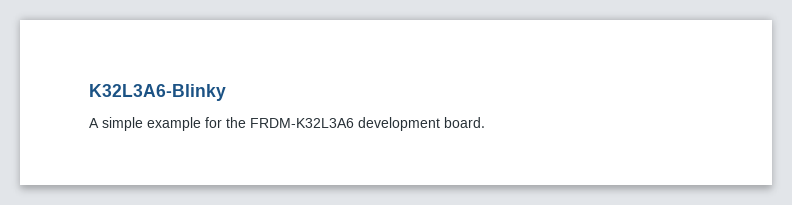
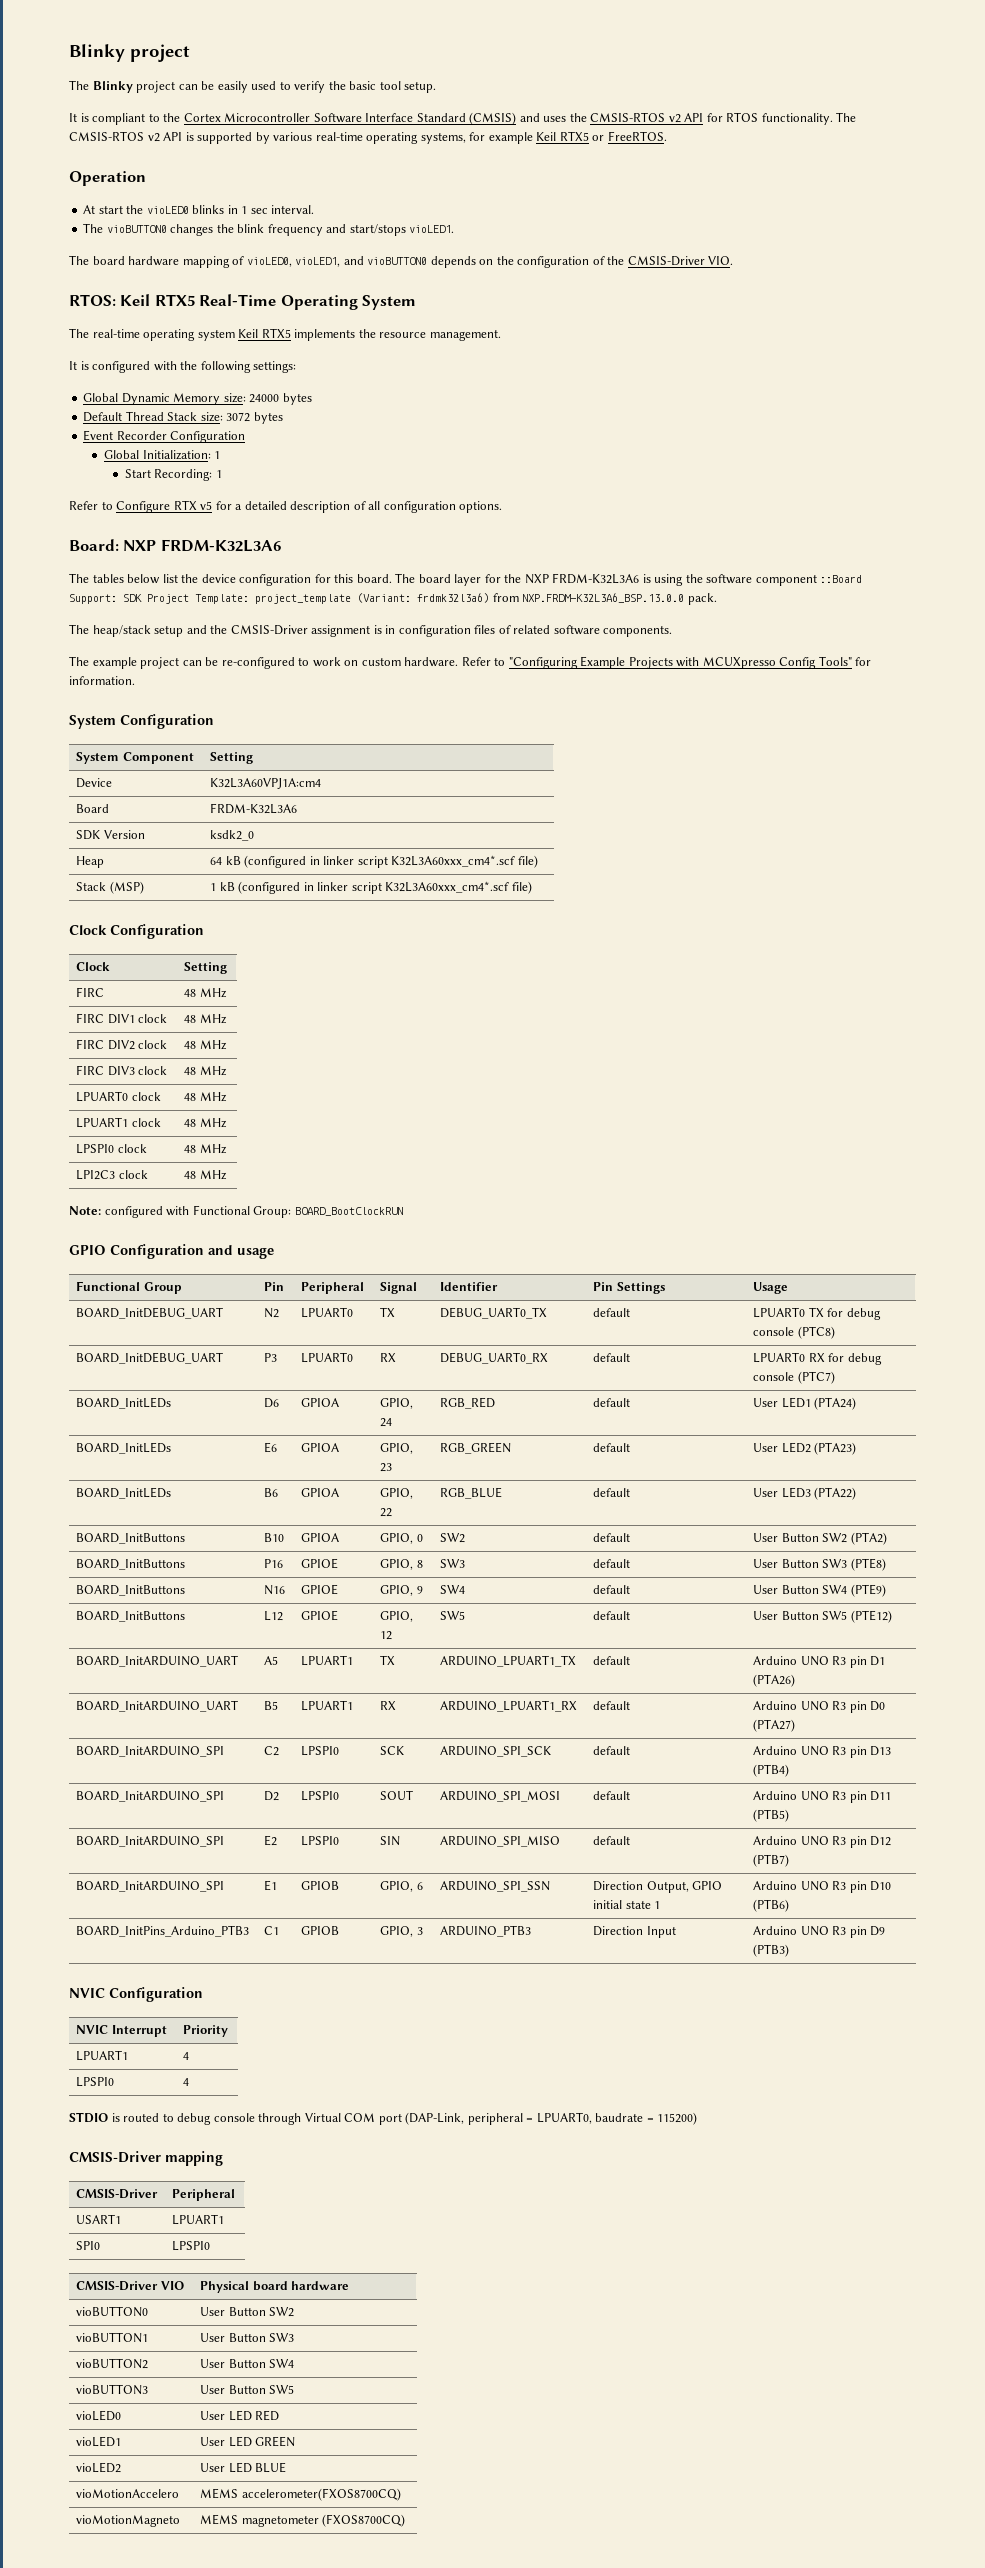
[89,84,226,101] [89,117,485,131] K32L3A6-Blinky // A simple example for the FRDM-K32L3A6 development board. -> [69,44,190,62] [69,80,437,93] [69,112,857,125] [69,131,667,144] [69,171,146,186] [83,205,315,214] [83,223,455,236] [69,255,734,268] [69,294,417,310] [69,328,501,341] [69,361,297,373] [83,393,312,405] [83,411,283,424] [83,430,246,443] [104,450,221,460] [124,469,222,481] [69,500,503,513] [69,539,281,552] [69,573,863,586] [69,593,717,605] [69,624,673,637] [69,656,872,669] [69,676,135,685] [69,714,214,729] [76,752,194,764] [210,752,254,764] [76,778,113,788] [210,778,322,789] [76,804,110,813] [210,803,298,814] [76,830,145,840] [210,830,255,841] [76,856,105,868] [210,855,538,868] [76,881,144,894] [210,881,532,894] [69,924,204,939] [76,962,111,971] [184,962,228,974] [76,987,105,997] [184,988,227,998] [76,1013,168,1024] [184,1014,227,1024] [76,1039,168,1050] [184,1040,227,1050] [76,1065,168,1076] [184,1066,227,1076] [76,1091,161,1102] [184,1092,227,1102] [76,1117,161,1128] [184,1118,227,1128] [76,1144,147,1154] [184,1144,227,1154] [76,1170,148,1180] [184,1170,227,1180] [69,1205,403,1218] [69,1244,274,1259] [76,1281,182,1294] [264,1282,285,1291] [301,1282,365,1294] [380,1282,418,1294] [440,1282,499,1291] [593,1282,665,1294] [753,1282,789,1294] [76,1307,224,1319] [264,1308,280,1318] [301,1307,354,1318] [380,1307,396,1317] [440,1307,548,1319] [593,1308,631,1317] [753,1307,881,1320] [753,1326,835,1339] [76,1352,224,1364] [264,1353,278,1362] [301,1352,354,1363] [380,1353,397,1362] [440,1352,549,1364] [593,1353,631,1362] [753,1352,882,1365] [753,1371,835,1384] [76,1397,172,1409] [264,1398,280,1408] [301,1398,340,1407] [380,1398,414,1409] [380,1418,393,1427] [440,1397,496,1409] [593,1398,631,1407] [753,1397,857,1410] [76,1442,172,1454] [264,1442,278,1453] [301,1443,340,1452] [380,1443,414,1454] [380,1463,393,1472] [440,1442,512,1454] [593,1443,631,1452] [753,1442,857,1455] [76,1487,172,1499] [264,1488,279,1497] [301,1488,340,1497] [380,1488,414,1499] [380,1508,393,1517] [440,1487,503,1499] [593,1488,631,1497] [753,1487,857,1500] [76,1533,186,1544] [264,1533,285,1542] [301,1533,340,1542] [380,1533,423,1544] [440,1533,466,1543] [593,1533,631,1542] [753,1532,887,1545] [76,1559,186,1570] [264,1559,284,1568] [301,1558,339,1569] [380,1559,423,1570] [440,1559,466,1568] [593,1559,631,1568] [753,1558,886,1571] [76,1585,186,1596] [264,1585,286,1595] [301,1584,339,1595] [380,1585,423,1596] [440,1585,466,1594] [593,1585,631,1594] [753,1584,886,1597] [76,1611,186,1622] [264,1611,284,1621] [301,1610,339,1621] [380,1611,414,1622] [380,1631,393,1640] [440,1611,466,1620] [593,1611,631,1620] [753,1610,892,1623] [76,1655,239,1667] [264,1656,279,1665] [301,1655,354,1666] [380,1655,396,1665] [440,1655,577,1667] [593,1656,631,1665] [753,1656,886,1668] [753,1674,796,1687] [76,1700,239,1712] [264,1701,279,1710] [301,1700,354,1711] [380,1701,397,1710] [440,1700,578,1712] [593,1701,631,1710] [753,1701,886,1713] [753,1719,796,1732] [76,1746,225,1757] [264,1746,280,1756] [301,1746,340,1756] [380,1746,405,1755] [440,1746,552,1757] [593,1746,631,1755] [753,1746,892,1758] [753,1764,790,1777] [76,1791,225,1802] [264,1791,280,1801] [301,1791,340,1801] [380,1790,414,1800] [440,1791,561,1802] [593,1791,631,1800] [753,1791,892,1803] [753,1809,790,1822] [76,1836,225,1847] [264,1835,278,1846] [301,1836,340,1846] [380,1836,401,1846] [440,1836,561,1847] [593,1836,631,1845] [753,1836,892,1848] [753,1854,790,1867] [76,1881,225,1892] [264,1880,278,1891] [301,1881,340,1890] [380,1881,423,1892] [440,1881,551,1892] [593,1881,723,1893] [593,1900,661,1909] [753,1881,892,1893] [753,1899,790,1912] [76,1925,250,1937] [264,1926,280,1935] [301,1926,340,1935] [380,1926,423,1937] [440,1925,532,1937] [593,1926,676,1938] [753,1926,886,1938] [753,1944,790,1957] [69,1987,203,2002] [76,2025,167,2037] [183,2025,229,2037] [76,2050,129,2061] [183,2052,190,2060] [76,2077,115,2087] [183,2078,190,2086] [69,2112,698,2125] [69,2151,223,2166] [76,2189,159,2199] [172,2189,236,2201] [76,2214,122,2224] [172,2214,225,2225] [76,2241,101,2250] [172,2241,211,2251] [76,2281,184,2291] [200,2281,350,2293] [76,2306,149,2317] [200,2307,295,2317] [76,2332,149,2343] [200,2333,295,2342] [76,2358,149,2369] [200,2359,295,2368] [76,2384,149,2395] [200,2385,295,2394] [76,2410,122,2421] [200,2410,280,2421] [76,2436,122,2447] [200,2436,296,2447] [76,2462,122,2473] [200,2462,287,2473] [76,2489,180,2498] [200,2488,401,2501] [76,2515,181,2527] [200,2514,406,2527] Blinky project // The Blinky project can be easily used to verify the basic tool setup. // It is compliant to the Cortex Microcontroller Software Interface Standard (CMSIS) and uses the CMSIS-RTOS v2 API for RTOS functionality. The CMSIS-RTOS v2 API is supported by various real-time operating systems, for example Keil RTX5 or FreeRTOS. // Operation // At start the vioLED0 blinks in 1 sec interval. // The vioBUTTON0 changes the blink frequency and start/stops vioLED1. // The board hardware mapping of vioLED0, vioLED1, and vioBUTTON0 depends on the configuration of the CMSIS-Driver VIO. // RTOS: Keil RTX5 Real-Time Operating System // The real-time operating system Keil RTX5 implements the resource management. // It is configured with the following settings: // Global Dynamic Memory size: 24000 bytes // Default Thread Stack size: 3072 bytes // Event Recorder Configuration // Global Initialization: 1 // Start Recording: 1 // Refer to Configure RTX v5 for a detailed description of all configuration options. // Board: NXP FRDM-K32L3A6 // The tables below list the device configuration for this board. The board layer for the NXP FRDM-K32L3A6 is using the software component ::Board Support: SDK Project Template: project_template (Variant: frdmk32l3a6) from NXP.FRDM-K32L3A6_BSP.13.0.0 pack. // The heap/stack setup and the CMSIS-Driver assignment is in configuration files of related software components. // The example project can be re-configured to work on custom hardware. Refer to "Configuring Example Projects with MCUXpresso Config Tools" for information. // System Configuration // System Component | Setting // Device | K32L3A60VPJ1A:cm4 // Board | FRDM-K32L3A6 // SDK Version | ksdk2_0 // Heap | 64 kB (configured in linker script K32L3A60xxx_cm4*.scf file) // Stack (MSP) | 1 kB (configured in linker script K32L3A60xxx_cm4*.scf file) // Clock Configuration // Clock | Setting // FIRC | 48 MHz // FIRC DIV1 clock | 48 MHz // FIRC DIV2 clock | 48 MHz // FIRC DIV3 clock | 48 MHz // LPUART0 clock | 48 MHz // LPUART1 clock | 48 MHz // LPSPI0 clock | 48 MHz // LPI2C3 clock | 48 MHz // Note: configured with Functional Group: BOARD_BootClockRUN // GPIO Configuration and usage // Functional Group | Pin | Peripheral | Signal | Identifier | Pin Settings | Usage // BOARD_InitDEBUG_UART | N2 | LPUART0 | TX | DEBUG_UART0_TX | default | LPUART0 TX for debug console (PTC8) // BOARD_InitDEBUG_UART | P3 | LPUART0 | RX | DEBUG_UART0_RX | default | LPUART0 RX for debug console (PTC7) // BOARD_InitLEDs | D6 | GPIOA | GPIO, 24 | RGB_RED | default | User LED1 (PTA24) // BOARD_InitLEDs | E6 | GPIOA | GPIO, 23 | RGB_GREEN | default | User LED2 (PTA23) // BOARD_InitLEDs | B6 | GPIOA | GPIO, 22 | RGB_BLUE | default | User LED3 (PTA22) // BOARD_InitButtons | B10 | GPIOA | GPIO, 0 | SW2 | default | User Button SW2 (PTA2) // BOARD_InitButtons | P16 | GPIOE | GPIO, 8 | SW3 | default | User Button SW3 (PTE8) // BOARD_InitButtons | N16 | GPIOE | GPIO, 9 | SW4 | default | User Button SW4 (PTE9) // BOARD_InitButtons | L12 | GPIOE | GPIO, 12 | SW5 | default | User Button SW5 (PTE12) // BOARD_InitARDUINO_UART | A5 | LPUART1 | TX | ARDUINO_LPUART1_TX | default | Arduino UNO R3 pin D1 (PTA26) // BOARD_InitARDUINO_UART | B5 | LPUART1 | RX | ARDUINO_LPUART1_RX | default | Arduino UNO R3 pin D0 (PTA27) // BOARD_InitARDUINO_SPI | C2 | LPSPI0 | SCK | ARDUINO_SPI_SCK | default | Arduino UNO R3 pin D13 (PTB4) // BOARD_InitARDUINO_SPI | D2 | LPSPI0 | SOUT | ARDUINO_SPI_MOSI | default | Arduino UNO R3 pin D11 (PTB5) // BOARD_InitARDUINO_SPI | E2 | LPSPI0 | SIN | ARDUINO_SPI_MISO | default | Arduino UNO R3 pin D12 (PTB7) // BOARD_InitARDUINO_SPI | E1 | GPIOB | GPIO, 6 | ARDUINO_SPI_SSN | Direction Output, GPIO initial state 1 | Arduino UNO R3 pin D10 (PTB6) // BOARD_InitPins_Arduino_PTB3 | C1 | GPIOB | GPIO, 3 | ARDUINO_PTB3 | Direction Input | Arduino UNO R3 pin D9 (PTB3) // NVIC Configuration // NVIC Interrupt | Priority // LPUART1 | 4 // LPSPI0 | 4 // STDIO is routed to debug console through Virtual COM port (DAP-Link, peripheral = LPUART0, baudrate = 115200) // CMSIS-Driver mapping // CMSIS-Driver | Peripheral // USART1 | LPUART1 // SPI0 | LPSPI0 // CMSIS-Driver VIO | Physical board hardware // vioBUTTON0 | User Button SW2 // vioBUTTON1 | User Button SW3 // vioBUTTON2 | User Button SW4 // vioBUTTON3 | User Button SW5 // vioLED0 | User LED RED // vioLED1 | User LED GREEN // vioLED2 | User LED BLUE // vioMotionAccelero | MEMS accelerometer(FXOS8700CQ) // vioMotionMagneto | MEMS magnetometer (FXOS8700CQ)

